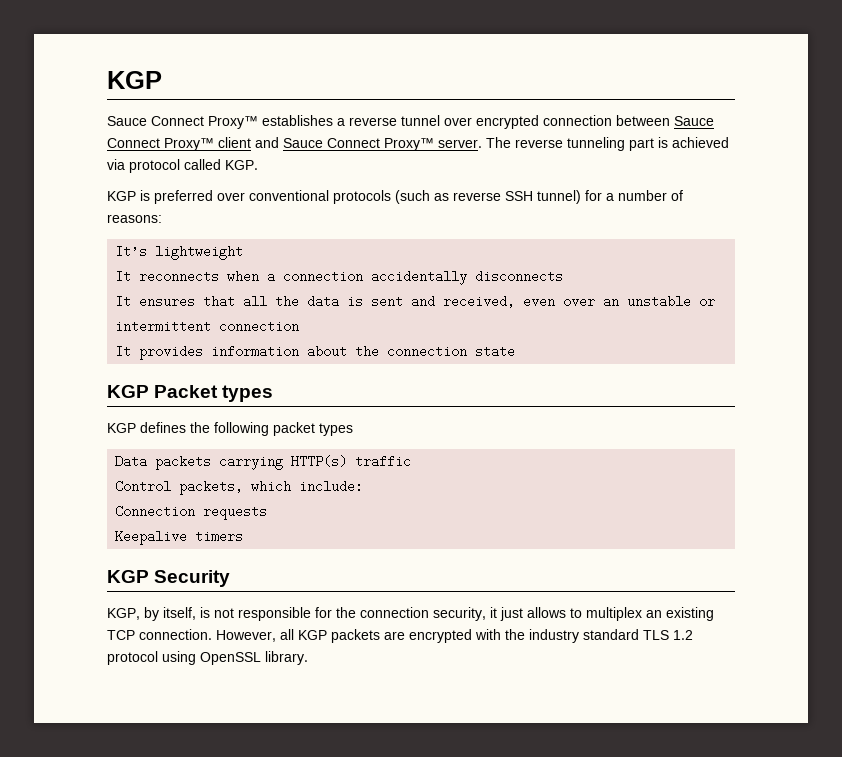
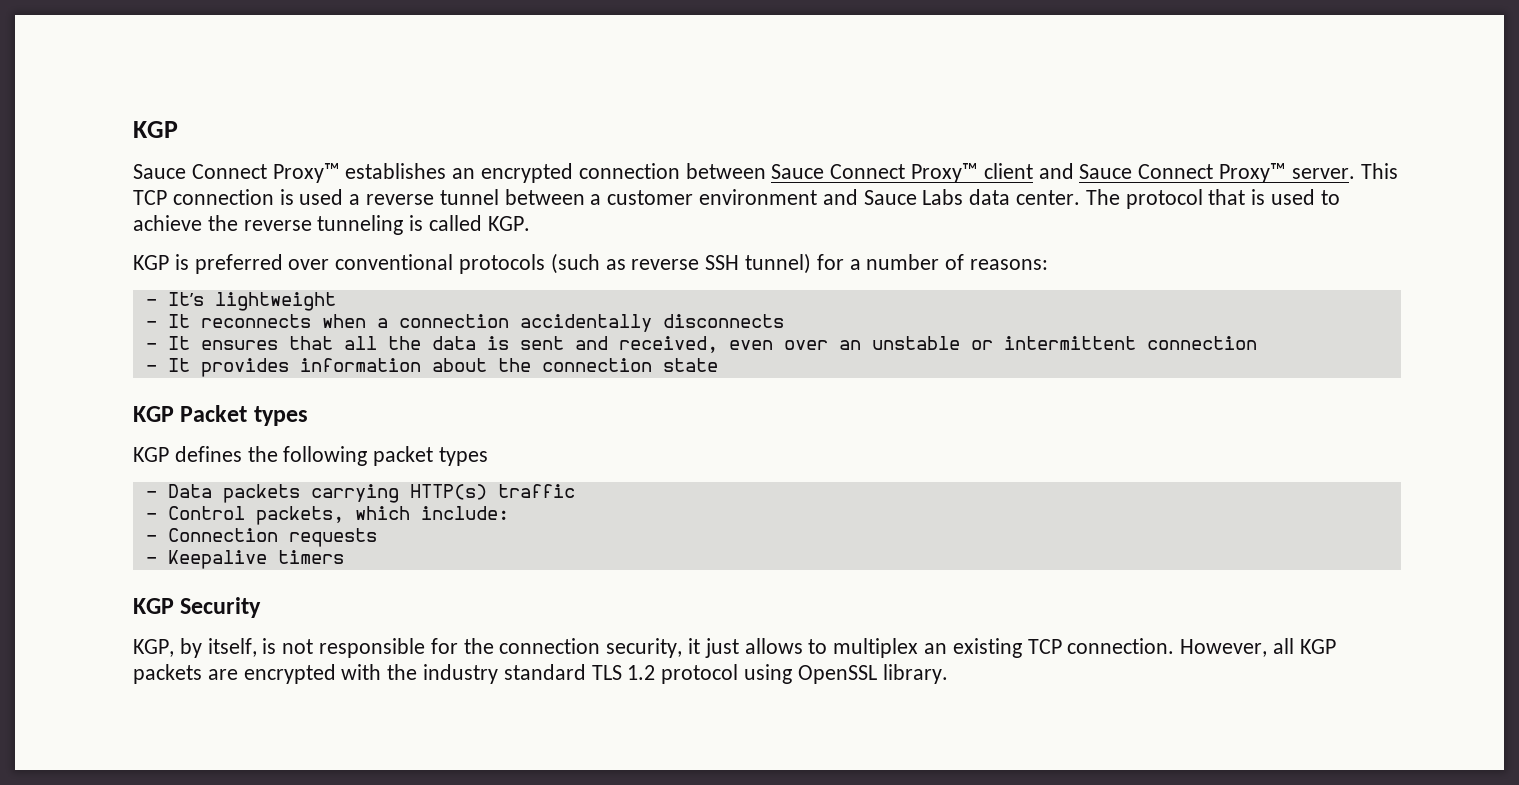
[337,115,472,126] a reverse tunnel over -> [452,168,476,179] an
[486,137,729,151] [107,159,180,173] The reverse tunneling part is achieved via protocol -> [1360,163,1398,179] [133,189,1340,209] [133,215,424,235] This TCP connection is used a reverse tunnel between a customer environment and Sauce Labs data center. The protocol that is used to achieve the reverse tunneling is
(162, 218) none -> [145,299,157,306] -
(244, 252) none -> [145,321,157,328] -
(564, 276) none -> [145,343,157,350] -
(300, 326) none -> [145,365,157,372] -
(353, 429) none -> [145,491,157,498] -
(412, 461) none -> [145,513,157,520] -
(364, 486) none -> [145,535,157,542] -
(268, 512) none -> [145,557,157,564] -

